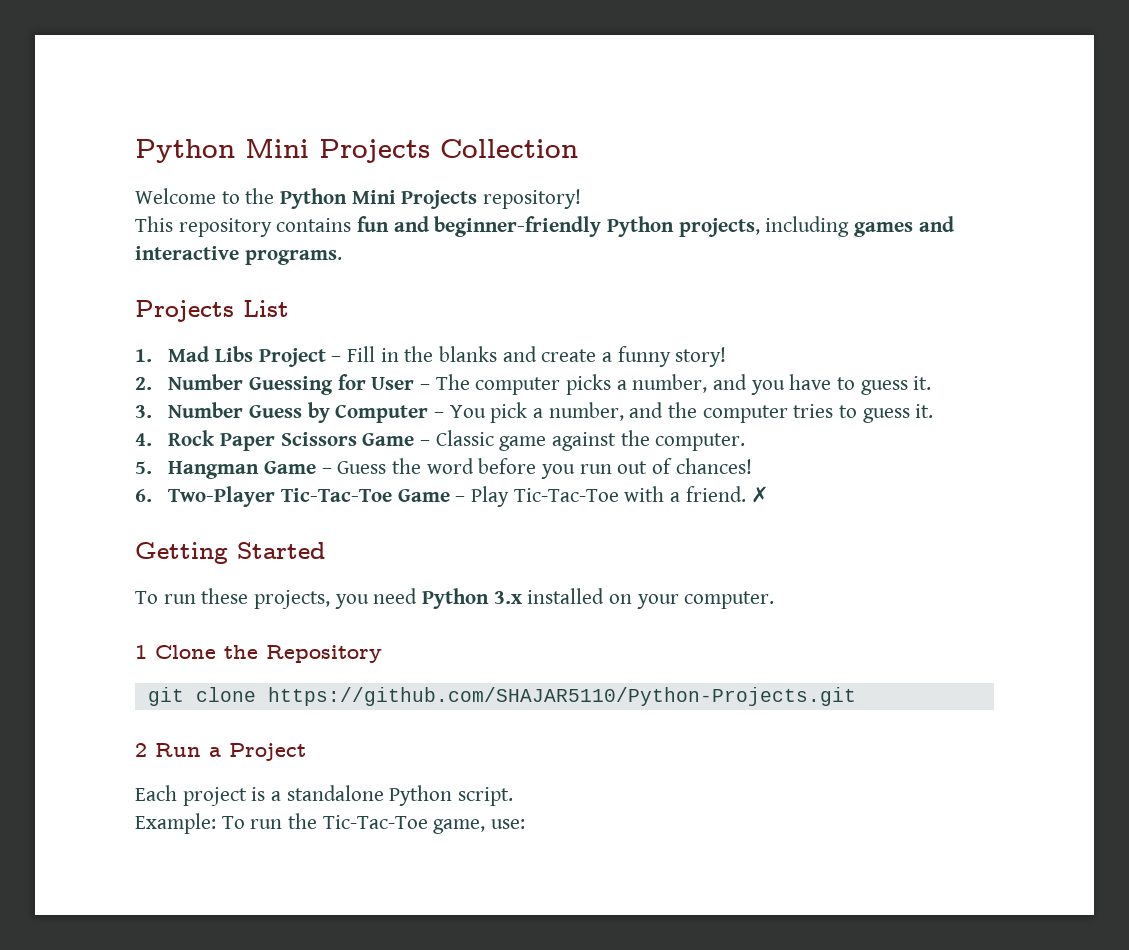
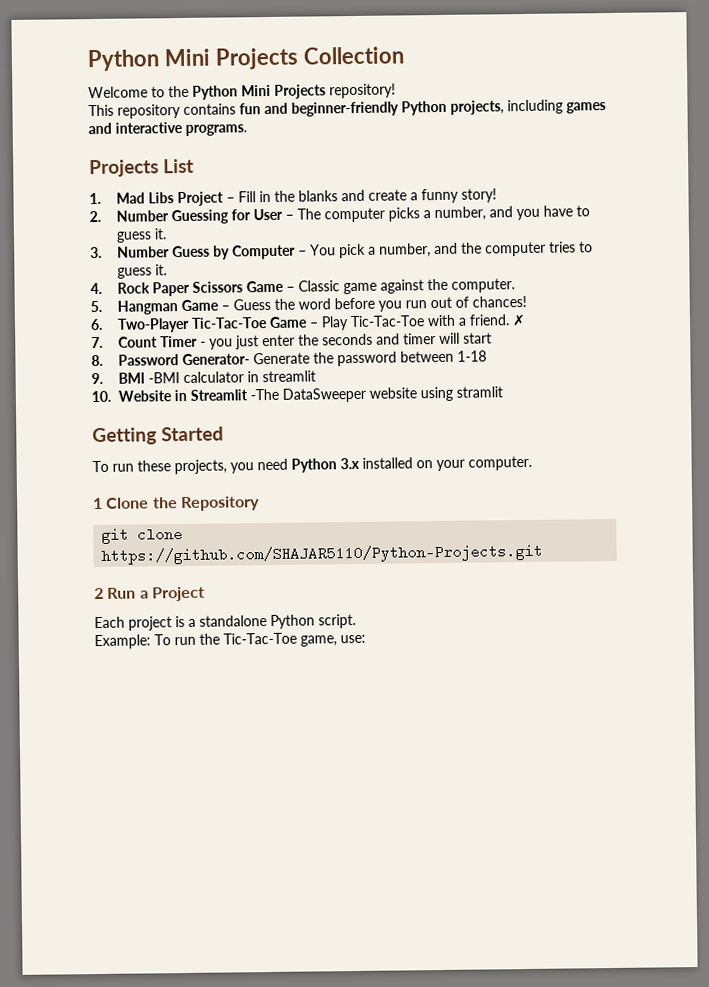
(770, 494) none -> [91,332,492,350] [91,350,487,367] [91,370,316,385] [91,386,503,403] // 7. Count Timer - you just enter the seconds and timer will start // 8. Password Generator- Generate the password between 1-18 // 9. BMI -BMI calculator in streamlit // 10. Website in Streamlit -The DataSweeper website using stramlit

